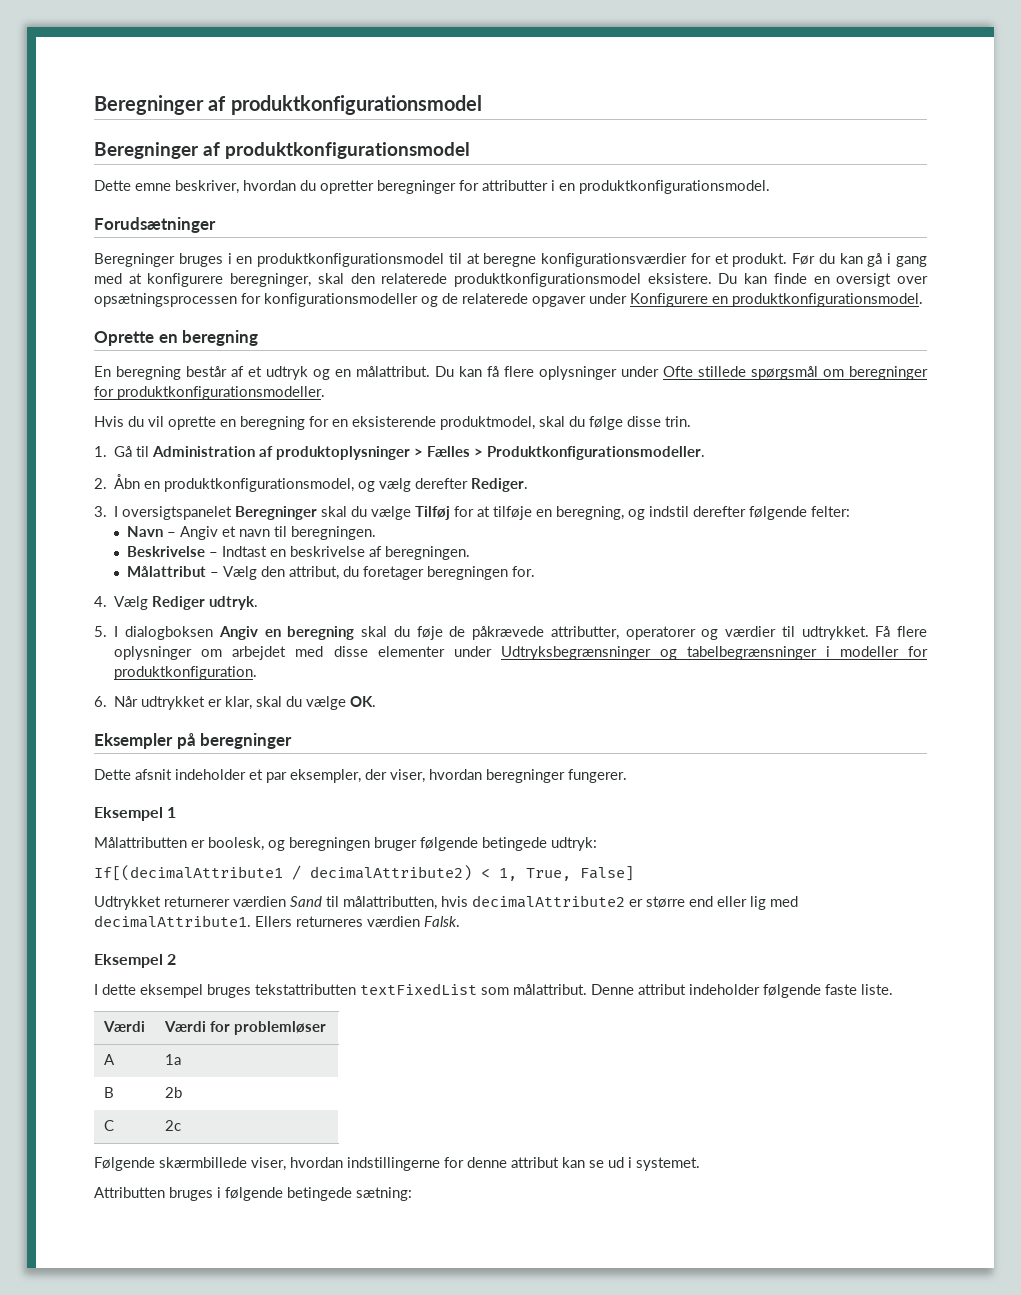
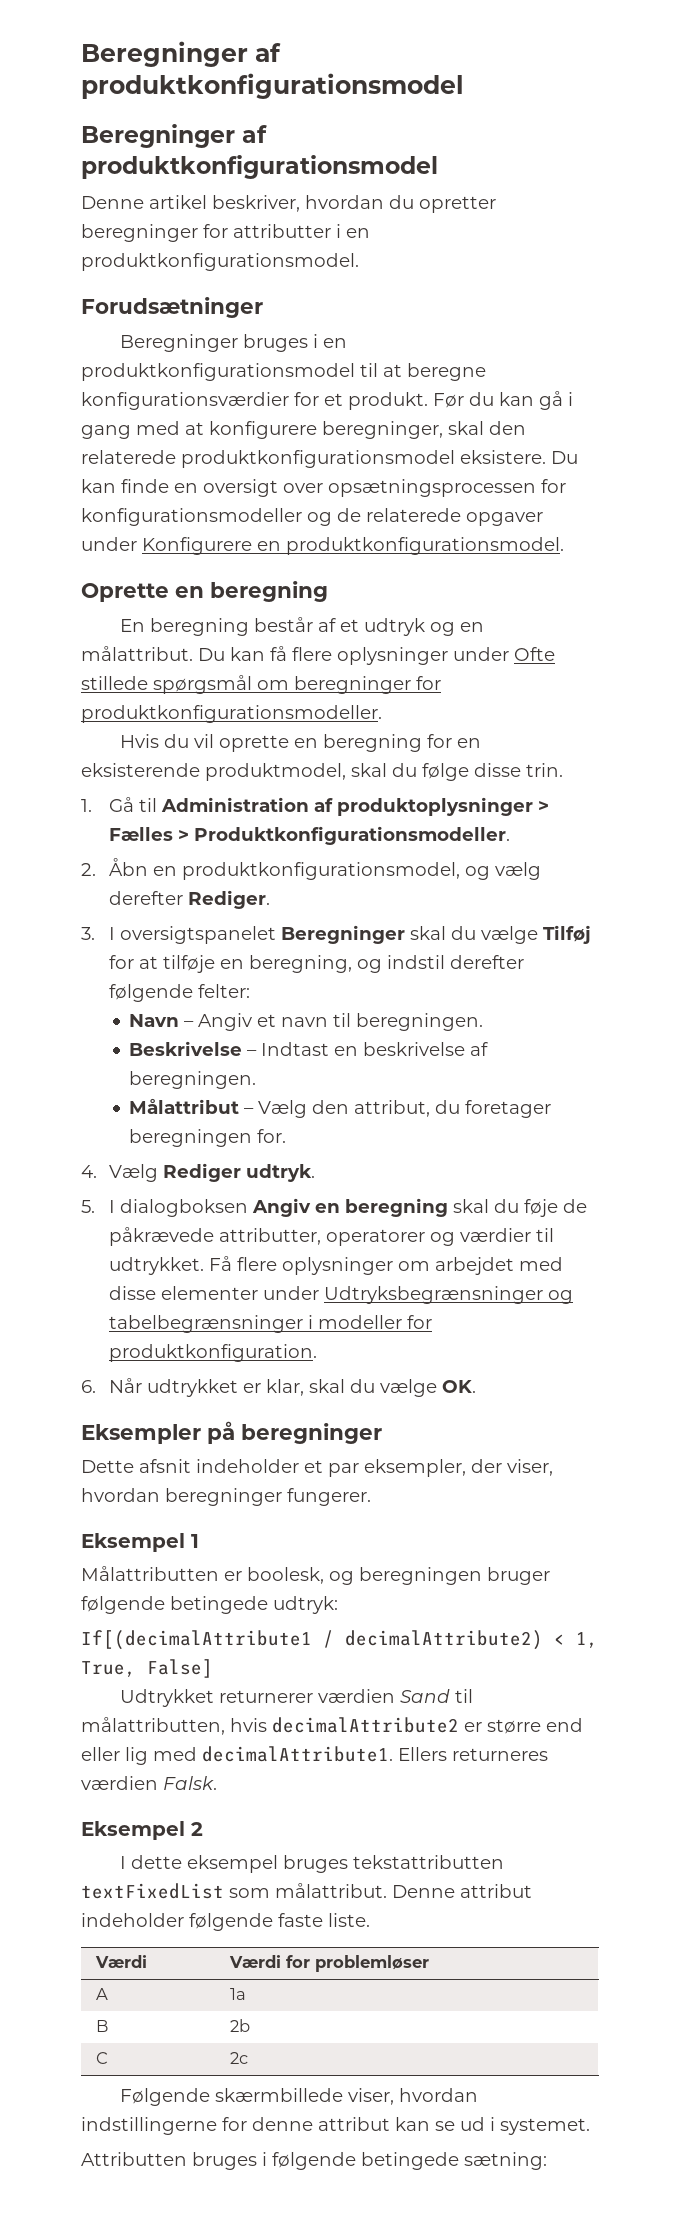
[94,180,171,191] Dette emne -> [81,195,207,209] Denne artikel

